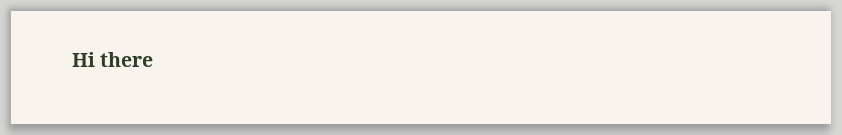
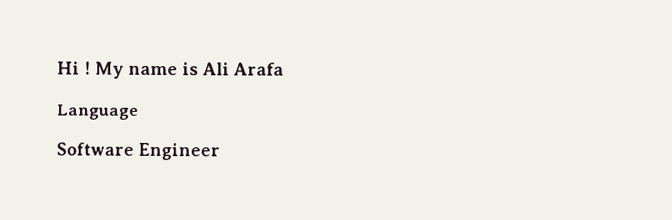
[100,52,154,67] there -> [84,61,284,79] [56,104,139,120] [56,142,220,161] ! My name is Ali Arafa // Language // Software Engineer

